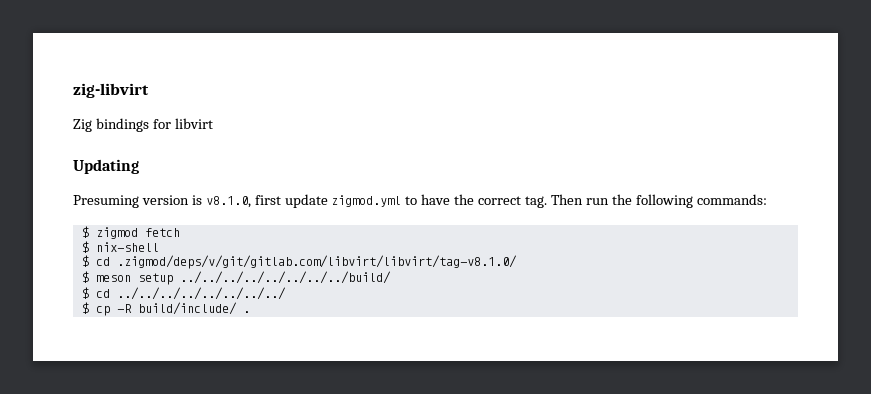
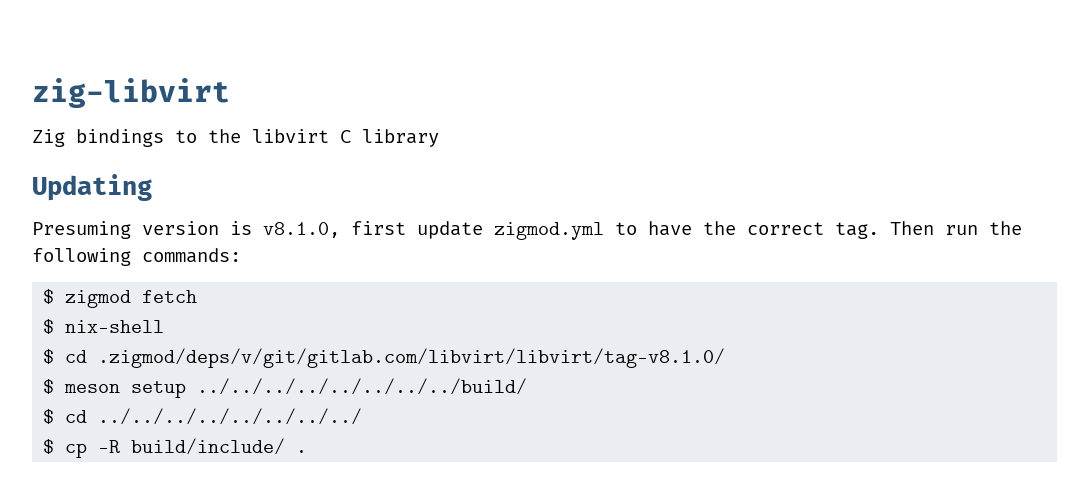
[152,119,171,129] for -> [175,129,241,143] to the
(213, 123) none -> [340,129,439,147] C library

